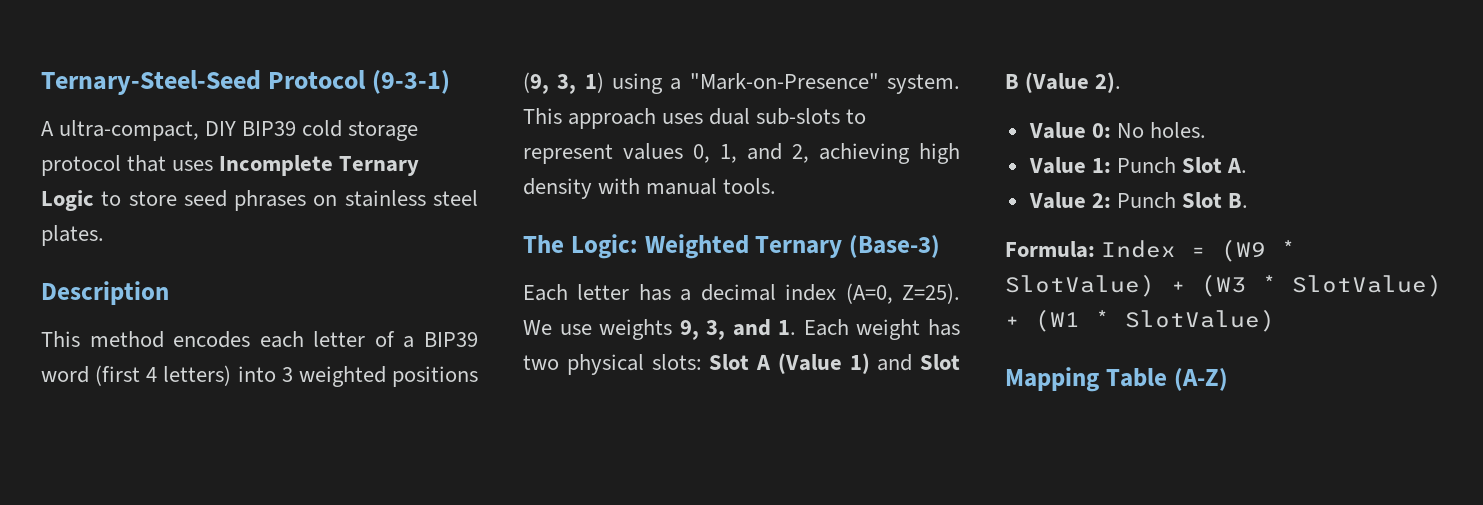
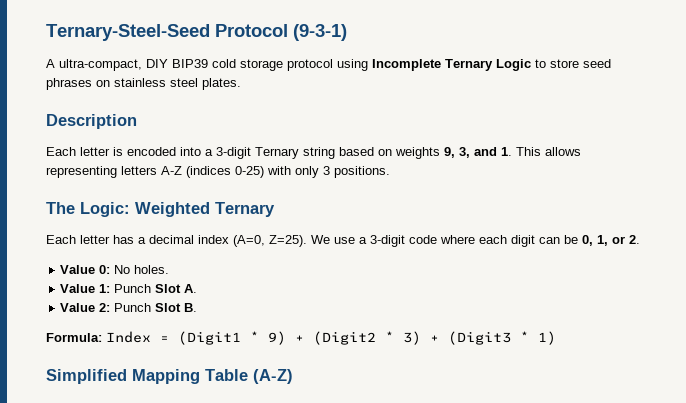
[127,155,214,172] that uses -> [337,59,368,71] using
[41,331,478,348] [41,365,478,387] [523,72,960,94] [523,108,867,129] [523,143,960,164] [523,178,777,199] This method encodes each letter of a BIP39 word (first 4 letters) into 3 weighted positions (9, 3, 1) using a "Mark-on-Presence" system. This approach uses dual sub-slots to represent values 0, 1, and 2, achieving high density with manual tools. -> [46,147,581,159] [46,166,390,178] Each letter is encoded into a 3-digit Ternary string based on weights 9, 3, and 1. This allows representing letters A-Z (indices 0-25) with only 3 positions.
[849,235,940,258] (Base-3) -> (275, 209) none
[599,319,960,340] [523,353,960,375] [1005,72,1122,93] weights 9, 3, and 1. Each weight has two physical slots: Slot A (Value 1) and Slot B (Value 2). -> [359,235,640,247] a 3-digit code where each digit can be 0, 1, or 2.
[1221,239,1297,262] [1005,274,1442,297] [1005,309,1275,332] (W9 * SlotValue) + (W3 * SlotValue) + (W1 * SlotValue) // -> [178,331,556,345] [46,369,127,384] (Digit1 * 9) + (Digit2 * 3) + (Digit3 * 1) // Simplified

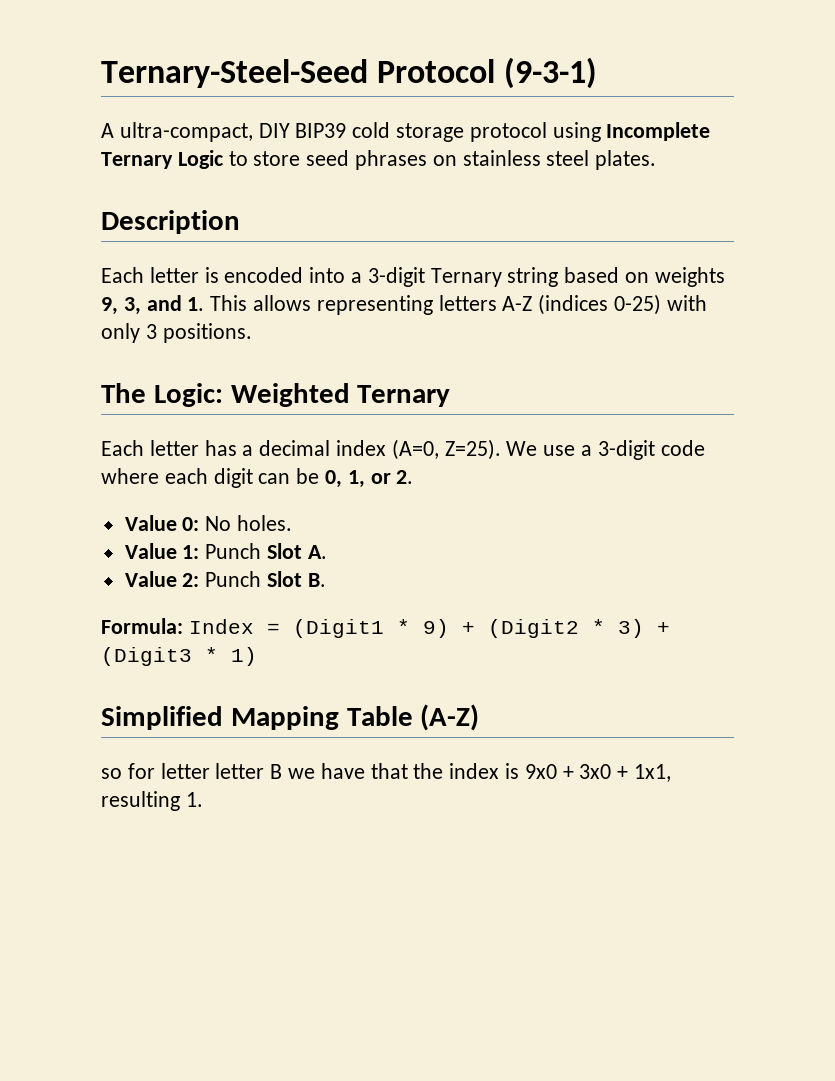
(293, 376) none -> [101,763,672,782] [101,791,203,811] // so for letter letter B we have that the index is 9x0 + 3x0 + 1x1, resulting 1.

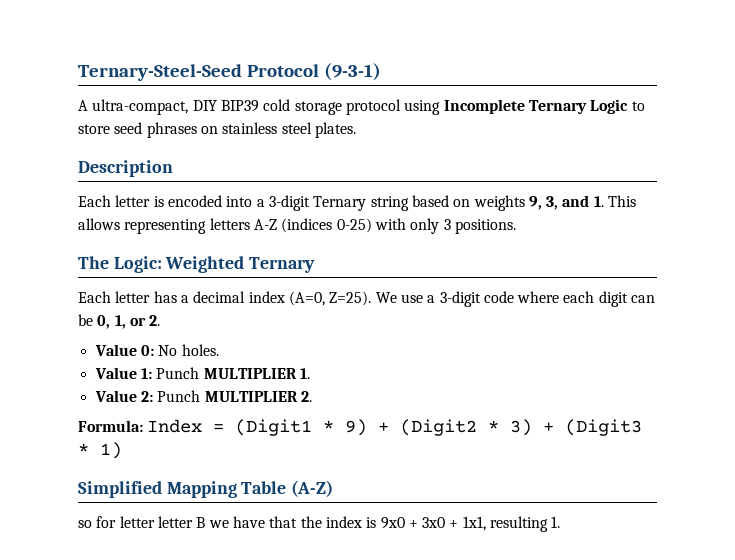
[267,543,327,559] Slot A. -> [203,368,310,379] MULTIPLIER 1.
[267,571,326,587] Slot B. -> [204,391,312,402] MULTIPLIER 2.

